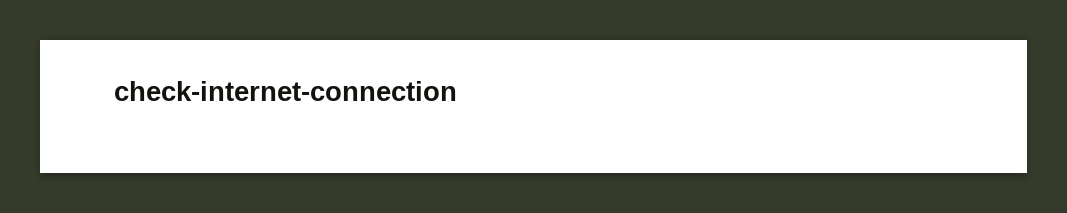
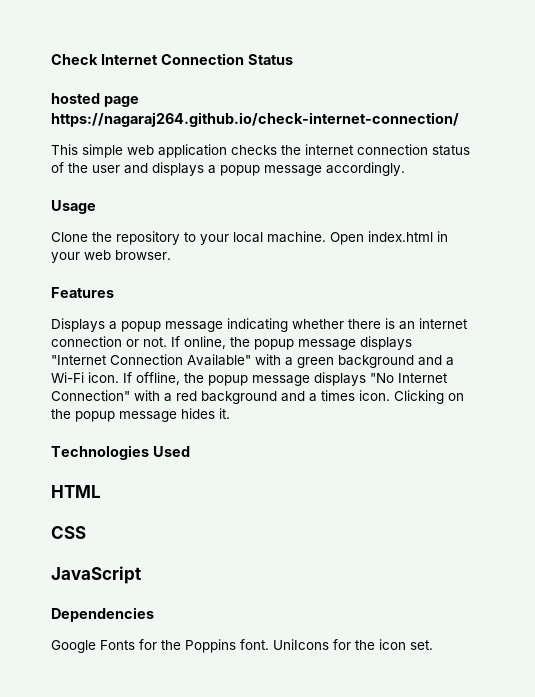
[114,81,457,101] check-internet-connection -> [51,53,293,65] [51,93,139,107] [51,112,459,127] [51,144,470,158] [51,162,405,176] [51,200,96,214] [51,231,448,245] [51,250,171,263] [51,287,114,298] [51,318,468,332] [51,336,412,350] [51,354,454,368] [51,372,448,386] [51,390,464,404] [51,408,230,422] [51,445,190,460] [51,485,101,498] [51,526,86,539] [51,566,141,584] [51,607,154,622] [51,639,433,653] Check Internet Connection Status // hosted page https://nagaraj264.github.io/check-internet-connection/ // This simple web application checks the internet connection status of the user and displays a popup message accordingly. // Usage // Clone the repository to your local machine. Open index.html in your web browser. // Features // Displays a popup message indicating whether there is an internet connection or not. If online, the popup message displays "Internet Connection Available" with a green background and a Wi-Fi icon. If offline, the popup message displays "No Internet Connection" with a red background and a times icon. Clicking on the popup message hides it. // Technologies Used // HTML // CSS // JavaScript // Dependencies // Google Fonts for the Poppins font. UniIcons for the icon set.

